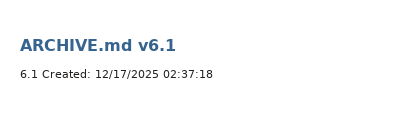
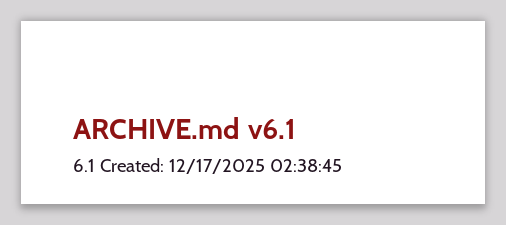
[163,70,213,78] 02:37:18 -> [269,159,342,172] 02:38:45

